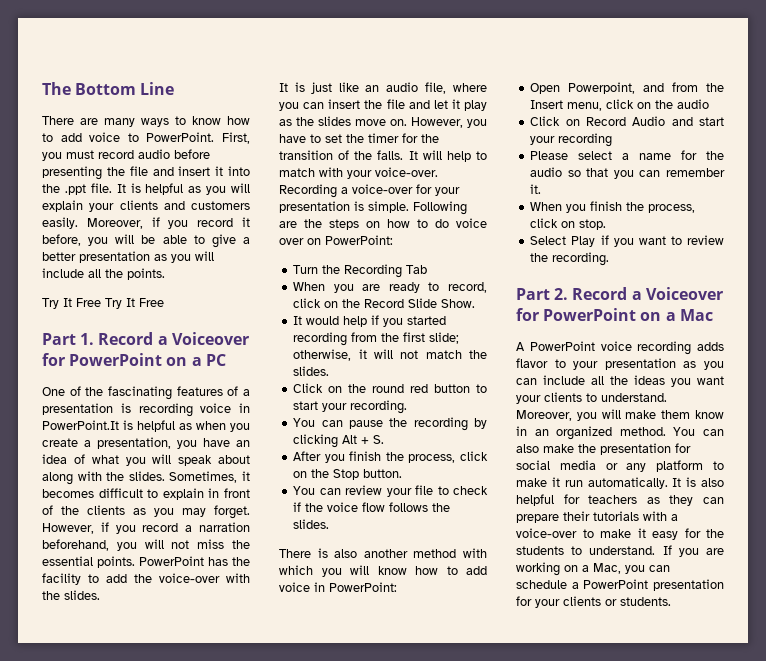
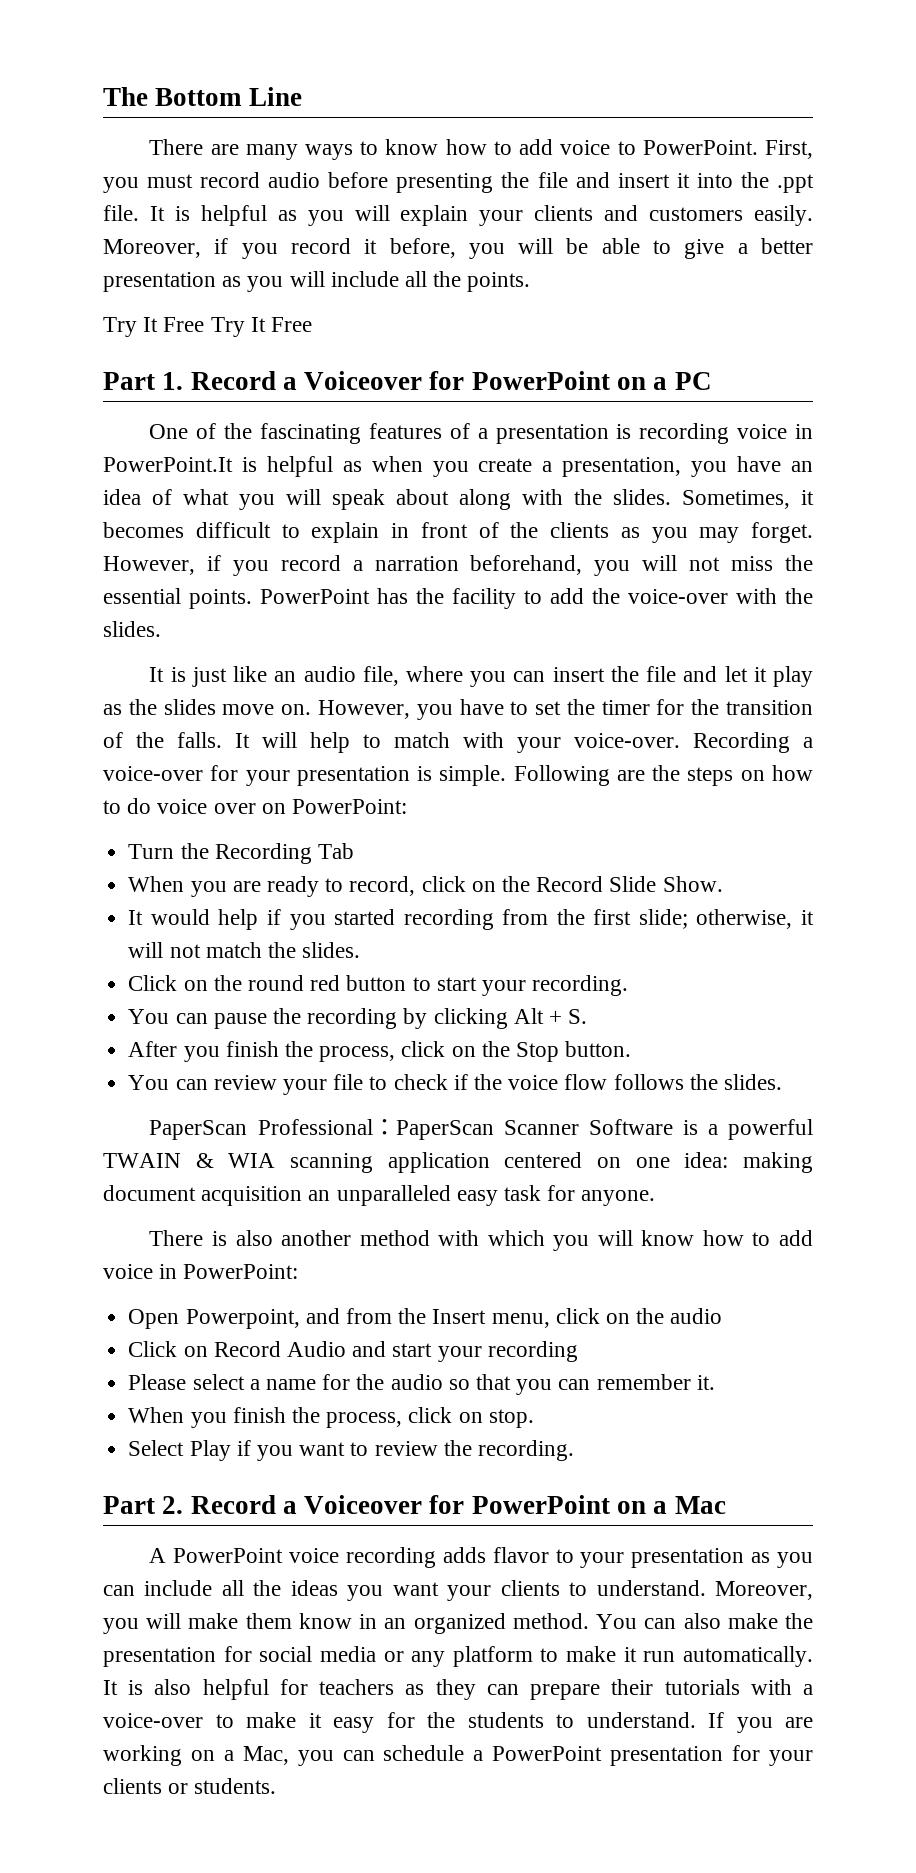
(330, 524) none -> [149,1119,814,1140] [103,1152,813,1173] [103,1185,656,1206] // PaperScan Professional：PaperScan Scanner Software is a powerful TWAIN & WIA scanning application centered on one idea: making document acquisition an unparalleled easy task for anyone.

